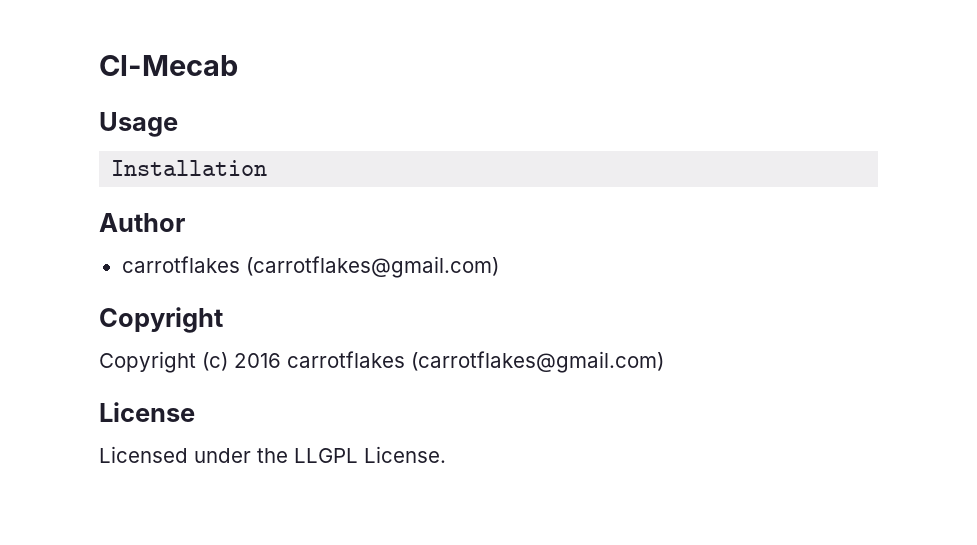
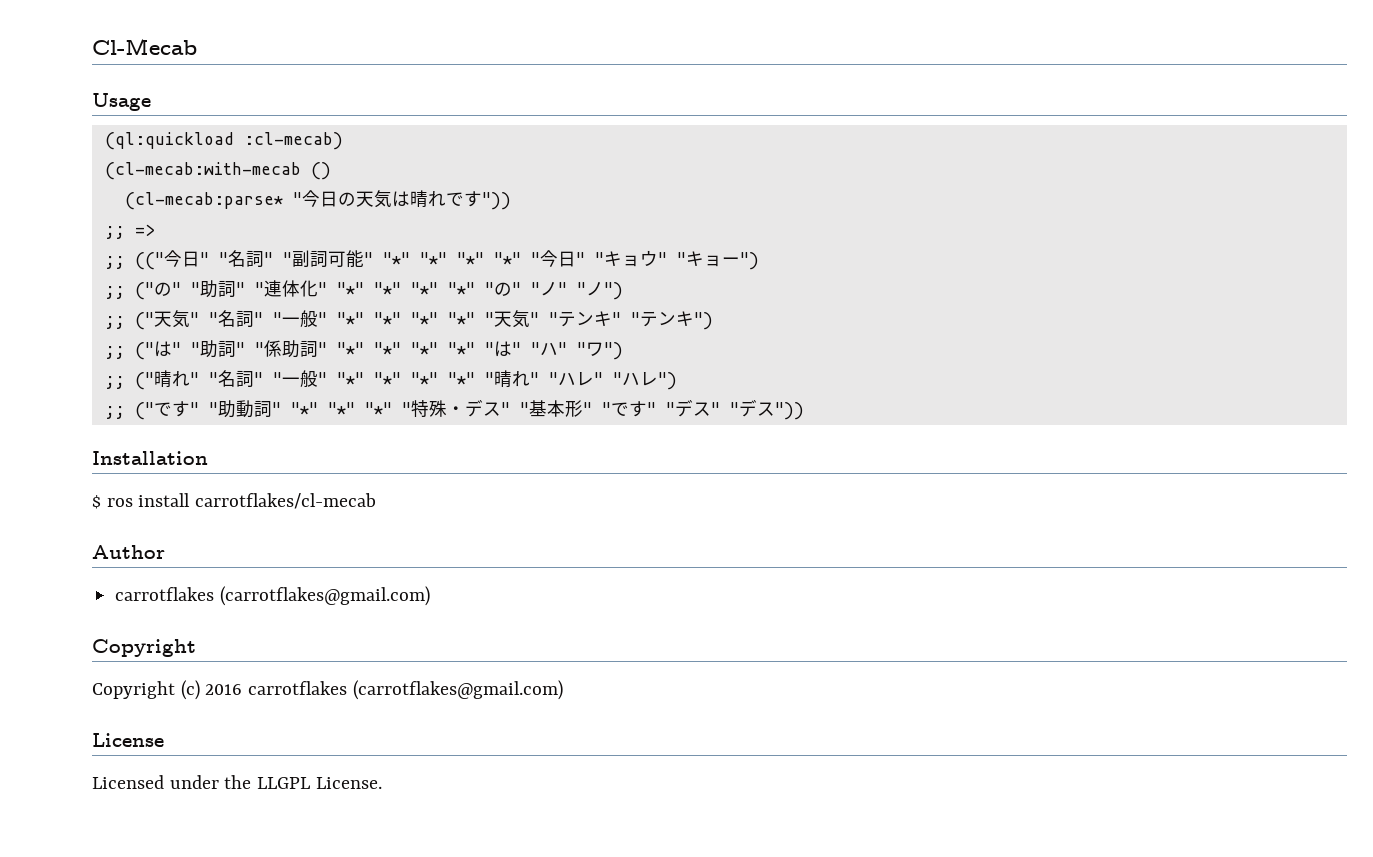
[111,160,268,176] Installation -> [104,132,343,150] [104,162,331,180] [124,190,511,210] [104,224,155,239] [104,250,759,270] [104,280,623,300] [104,310,713,330] [104,340,623,360] [104,370,677,390] [104,399,804,420] [92,451,208,465] [92,493,377,509] (ql:quickload :cl-mecab) // (cl-mecab:with-mecab () // (cl-mecab:parse* "今日の天気は晴れです")) // ;; => // ;; (("今日" "名詞" "副詞可能" "*" "*" "*" "*" "今日" "キョウ" "キョー") // ;; ("の" "助詞" "連体化" "*" "*" "*" "*" "の" "ノ" "ノ") // ;; ("天気" "名詞" "一般" "*" "*" "*" "*" "天気" "テンキ" "テンキ") // ;; ("は" "助詞" "係助詞" "*" "*" "*" "*" "は" "ハ" "ワ") // ;; ("晴れ" "名詞" "一般" "*" "*" "*" "*" "晴れ" "ハレ" "ハレ") // ;; ("です" "助動詞" "*" "*" "*" "特殊・デス" "基本形" "です" "デス" "デス")) // Installation // $ ros install carrotflakes/cl-mecab

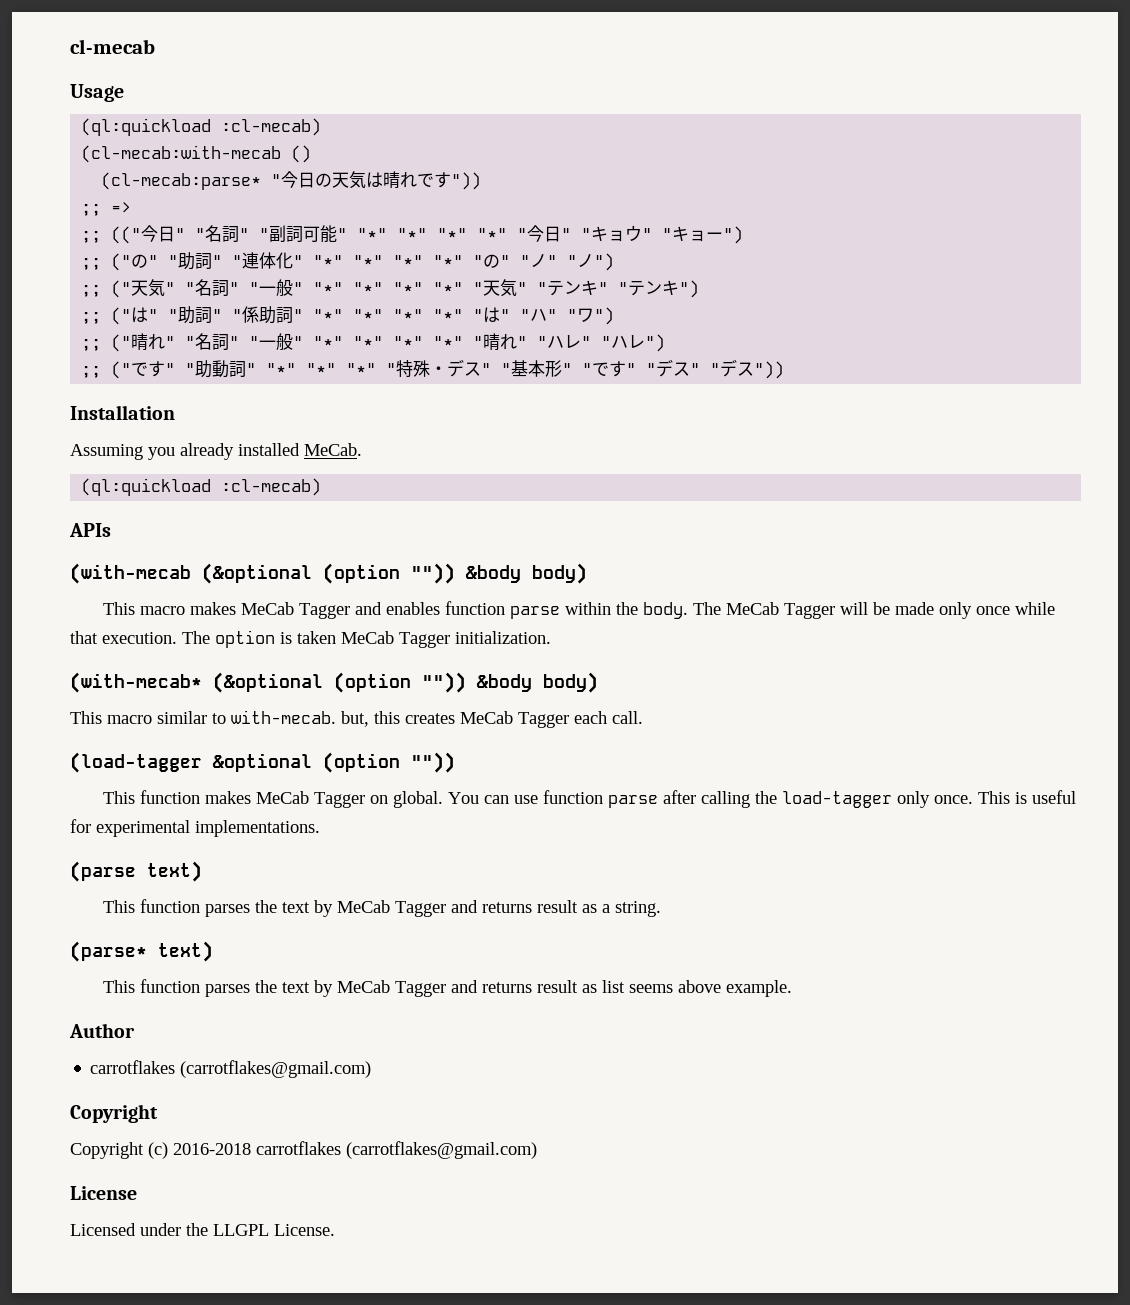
[92,38,197,55] Cl-Mecab -> [70,39,155,54] cl-mecab
[92,493,377,509] $ ros install carrotflakes/cl-mecab -> [70,443,362,460] [81,478,322,496] [69,523,111,537] [70,563,587,584] [103,601,1056,619] [70,630,551,648] [70,672,598,693] [70,710,643,728] [70,752,455,773] [103,790,1077,808] [70,819,320,837] [70,861,202,882] [103,899,662,917] [70,941,213,962] [103,979,793,997] Assuming you already installed MeCab. // (ql:quickload :cl-mecab) // APIs // (with-mecab (&optional (option "")) &body body) // This macro makes MeCab Tagger and enables function parse within the body. The MeCab Tagger will be made only once while that execution. The option is taken MeCab Tagger initialization. // (with-mecab* (&optional (option "")) &body body) // This macro similar to with-mecab. but, this creates MeCab Tagger each call. // (load-tagger &optional (option "")) // This function makes MeCab Tagger on global. You can use function parse after calling the load-tagger only once. This is useful for experimental implementations. // (parse text) // This function parses the text by MeCab Tagger and returns result as a string. // (parse* text) // This function parses the text by MeCab Tagger and returns result as list seems above example.
[205,684,243,695] 2016 -> [173,1143,251,1155] 2016-2018

